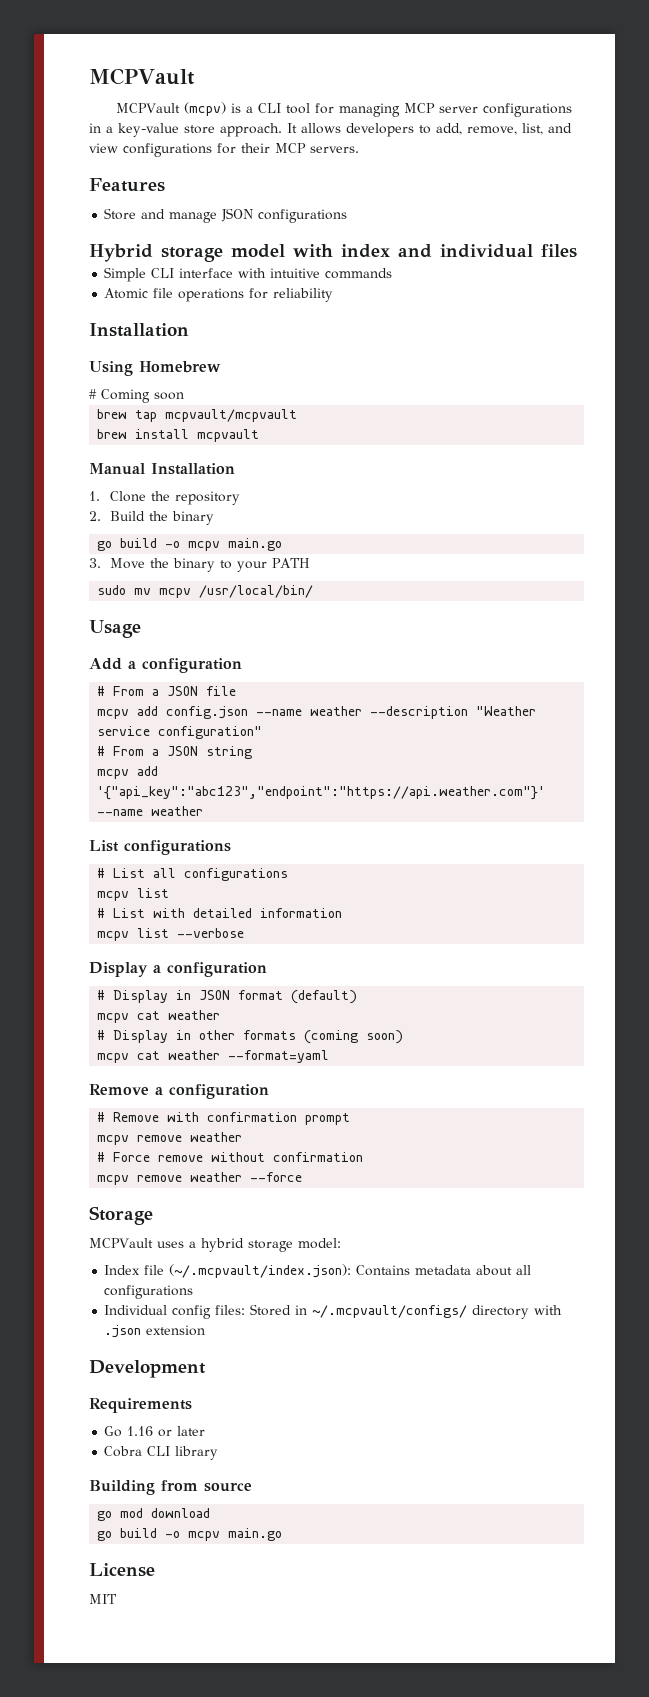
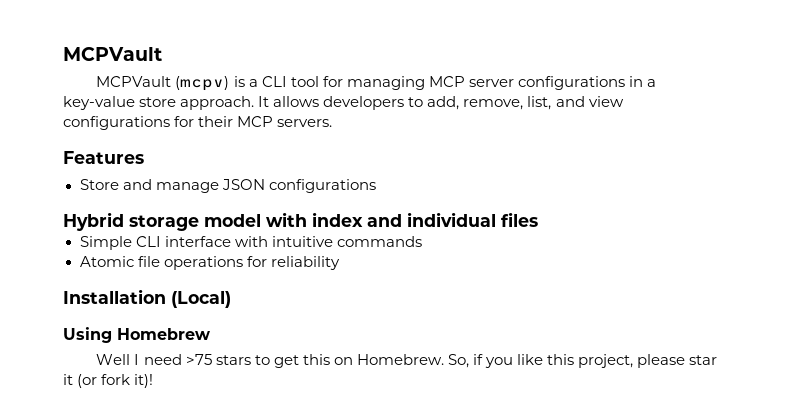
(189, 330) none -> [171,291,231,308] (Local)
[89,389,184,403] [97,409,298,422] [97,429,260,442] [89,463,235,475] [89,491,241,505] [89,511,215,525] [97,538,283,551] [89,558,311,572] [97,585,314,598] [89,620,141,638] [89,658,242,673] [97,686,237,696] [97,706,537,719] [97,726,263,739] [97,746,253,759] [97,766,159,779] [97,786,546,800] [97,806,204,816] [89,840,231,855] [97,868,289,881] [97,888,170,901] [97,908,343,918] [97,928,245,941] [89,962,267,977] [97,990,358,1004] [97,1010,221,1023] [97,1030,404,1044] [97,1050,330,1063] [89,1084,269,1099] [97,1112,351,1125] [97,1132,243,1145] [97,1152,364,1162] [97,1172,303,1185] [89,1206,153,1225] [89,1238,341,1252] [104,1264,532,1278] [104,1285,194,1299] [104,1304,563,1319] [104,1325,206,1338] [89,1360,206,1378] [89,1398,192,1413] [104,1426,206,1437] [104,1446,219,1460] [89,1480,252,1495] [97,1508,211,1521] [97,1528,283,1541] [89,1563,155,1577] [89,1594,117,1604] # Coming soon // brew tap mcpvault/mcpvault // brew install mcpvault // Manual Installation // 1. Clone the repository // 2. Build the binary // go build -o mcpv main.go // 3. Move the binary to your PATH // sudo mv mcpv /usr/local/bin/ // Usage // Add a configuration // # From a JSON file // mcpv add config.json --name weather --description "Weather service configuration" // # From a JSON string // mcpv add '{"api_key":"abc123","endpoint":"https://api.weather.com"}' --name weather // List configurations // # List all configurations // mcpv list // # List with detailed information // mcpv list --verbose // Display a configuration // # Display in JSON format (default) // mcpv cat weather // # Display in other formats (coming soon) // mcpv cat weather --format=yaml // Remove a configuration // # Remove with confirmation prompt // mcpv remove weather // # Force remove without confirmation // mcpv remove weather --force // Storage // MCPVault uses a hybrid storage model: // Index file (~/.mcpvault/index.json): Contains metadata about all configurations // Individual config files: Stored in ~/.mcpvault/configs/ directory with .json extension // Development // Requirements // Go 1.16 or later // Cobra CLI library // Building from source // go mod download // go build -o mcpv main.go // License // MIT -> [96,354,718,368] [63,374,154,388] Well I need >75 stars to get this on Homebrew. So, if you like this project, please star it (or fork it)!

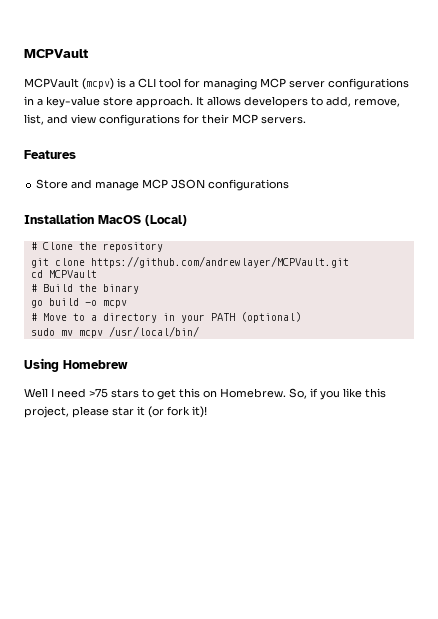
(219, 187) none -> [142,179,169,189] MCP
[63,212,538,231] [79,236,422,250] [79,256,340,270] [63,289,231,308] Hybrid storage model with index and individual files // Simple CLI interface with intuitive commands // Atomic file operations for reliability // Installation (Local) -> [24,213,187,226] [30,242,163,252] [30,256,349,268] [30,270,97,278] [30,284,139,294] [30,298,127,308] [30,312,301,323] [30,326,199,338] Installation MacOS (Local) // # Clone the repository // git clone https://github.com/andrewlayer/MCPVault.git // cd MCPVault // # Build the binary // go build -o mcpv // # Move to a directory in your PATH (optional) // sudo mv mcpv /usr/local/bin/

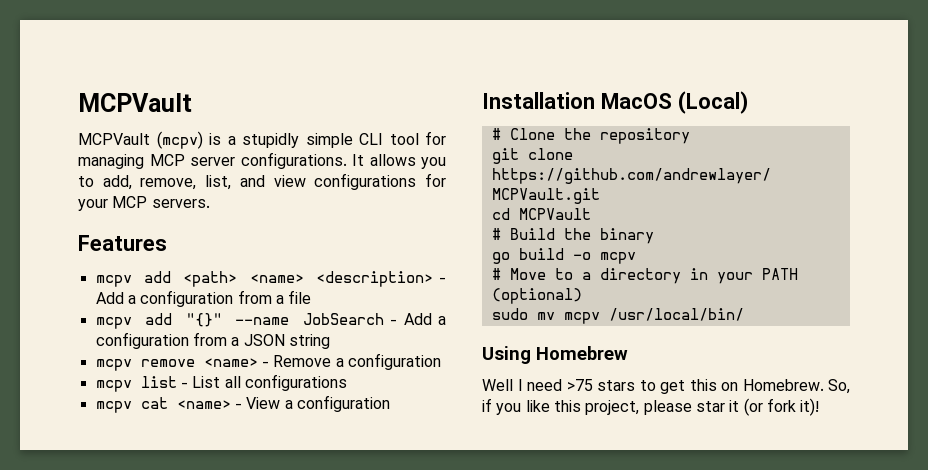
(135, 84) none -> [242,133,353,148] stupidly simple
[328,78,409,90] [24,96,193,108] configurations in a key-value store approach. -> [240,152,347,169] configurations.
[244,96,308,108] developers -> [421,157,446,169] you
[202,114,229,124] their -> [78,199,108,211] your
[36,179,290,191] Store and manage MCP JSON configurations -> [95,271,446,287] [95,290,312,307] [95,313,447,329] [95,332,330,349] [95,353,441,371] [95,374,347,392] [95,395,390,413] mcpv add <path> <name> <description> - Add a configuration from a file // mcpv add "{}" --name JobSearch - Add a configuration from a JSON string // mcpv remove <name> - Remove a configuration // mcpv list - List all configurations // mcpv cat <name> - View a configuration

